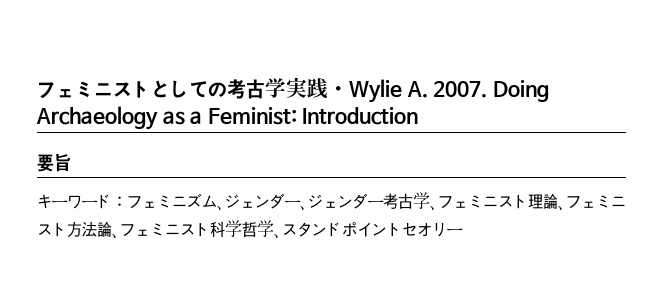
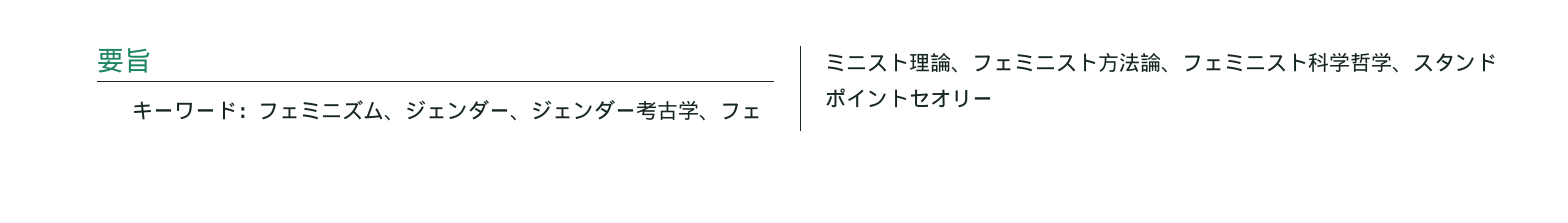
[37,77,549,103] [36,106,419,130] フェミニストとしての考古学実践・Wylie A. 2007. Doing Archaeology as a Feminist: Introduction // -> (97, 60) none

